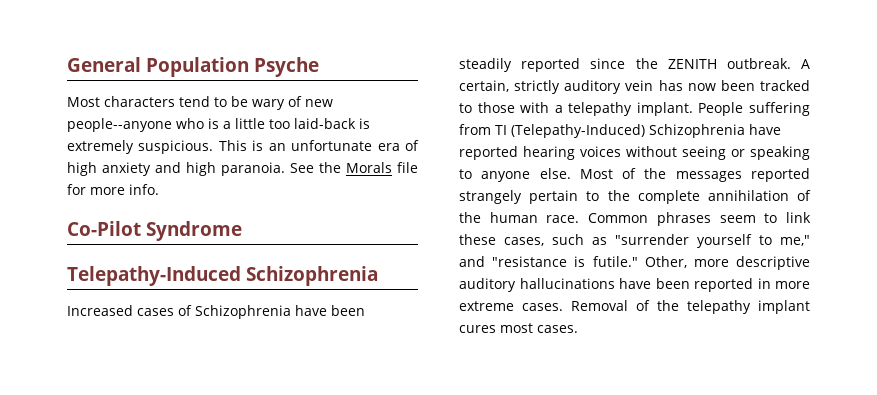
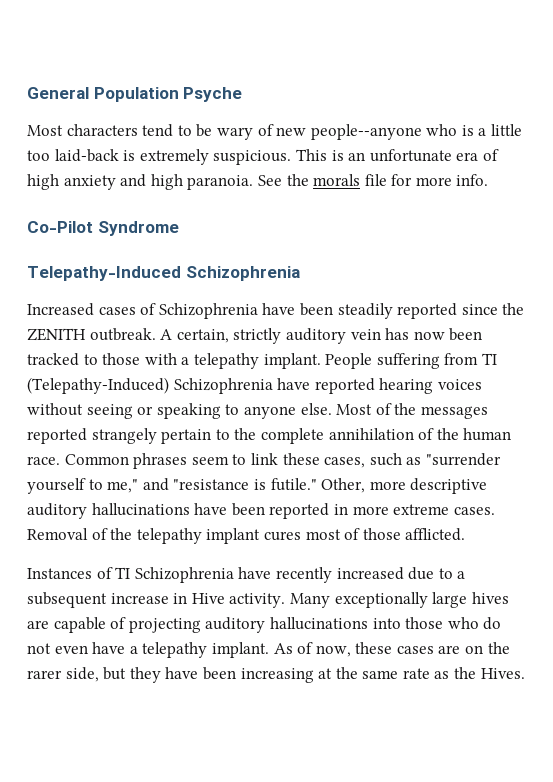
[346,162,392,173] Morals -> [313,174,361,186] morals
[537,325,578,333] cases. -> [344,528,466,541] [27,567,466,583] [27,592,509,608] [27,617,502,633] [27,642,510,658] [27,667,525,683] of those afflicted. // Instances of TI Schizophrenia have recently increased due to a subsequent increase in Hive activity. Many exceptionally large hives are capable of projecting auditory hallucinations into those who do not even have a telepathy implant. As of now, these cases are on the rarer side, but they have been increasing at the same rate as the Hives.

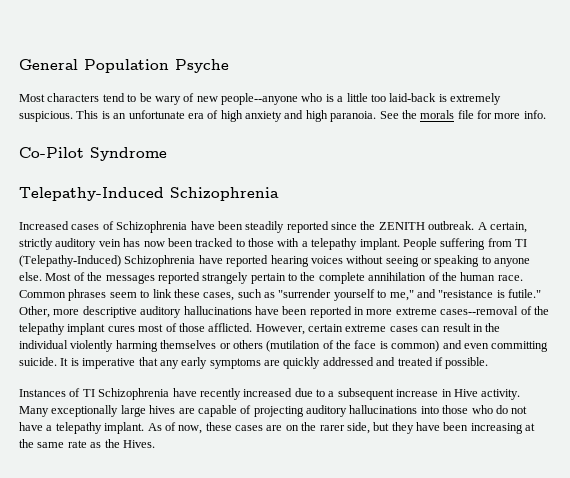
[453,507,495,515] [27,528,88,540] cases. Removal -> [440,306,519,315] cases--removal
(466, 534) none -> [255,323,501,335] [19,340,549,352] [19,357,489,369] However, certain extreme cases can result in the individual violently harming themselves or others (mutilation of the face is common) and even committing suicide. It is imperative that any early symptoms are quickly addressed and treated if possible.
[54,645,88,654] even -> (528, 410) none

